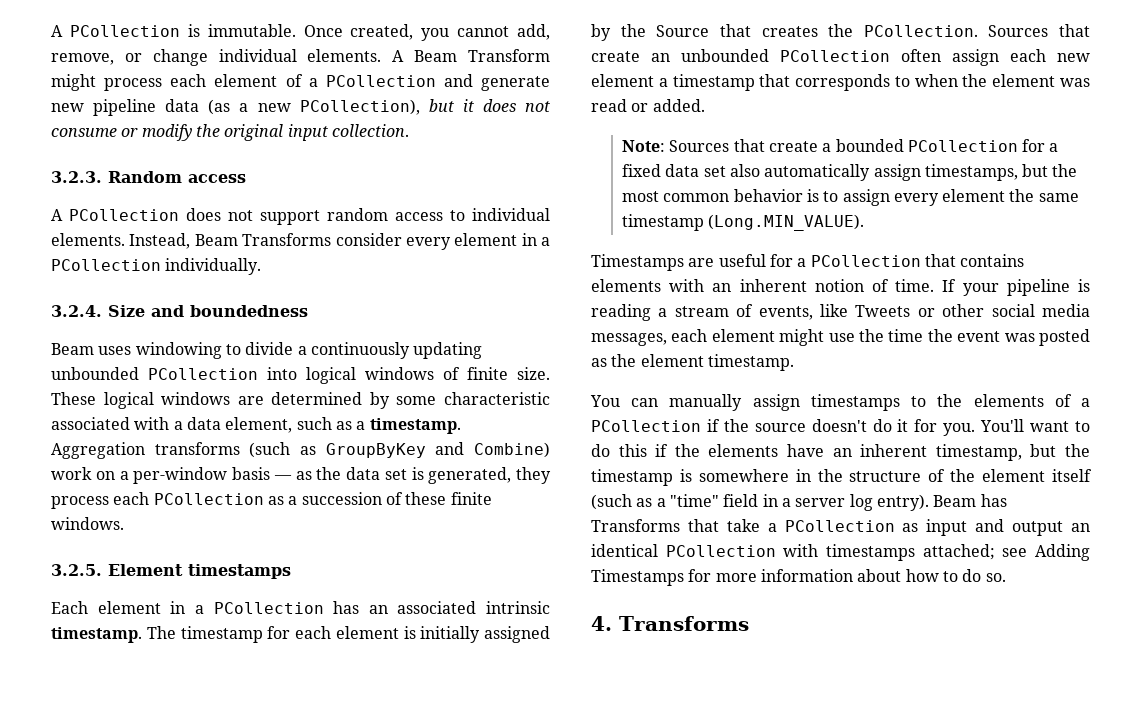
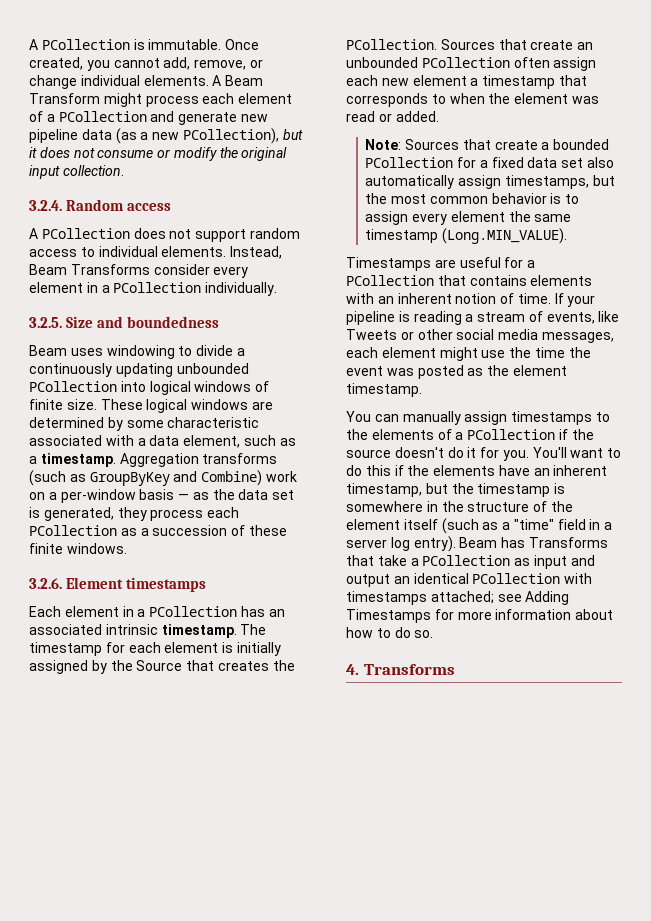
[51,171,102,183] 3.2.3. -> [29,200,62,211] 3.2.4.
[51,305,102,317] 3.2.4. -> [29,317,62,328] 3.2.5.
[51,564,102,576] 3.2.5. -> [29,578,62,589] 3.2.6.

